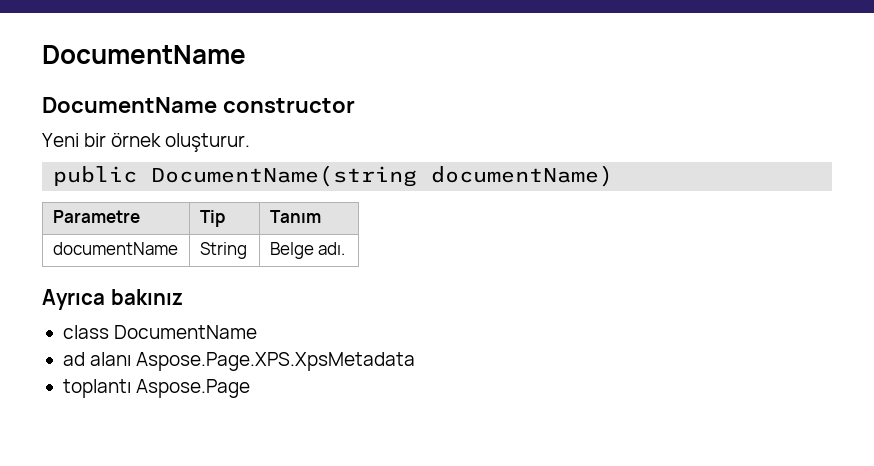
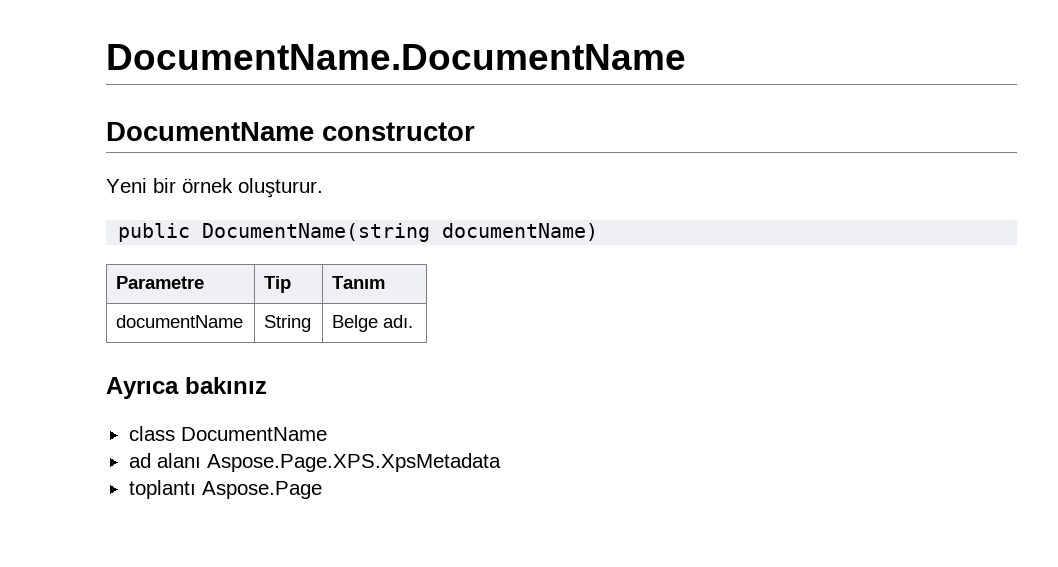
[42,45,246,64] DocumentName -> [106,44,686,70] DocumentName.DocumentName

